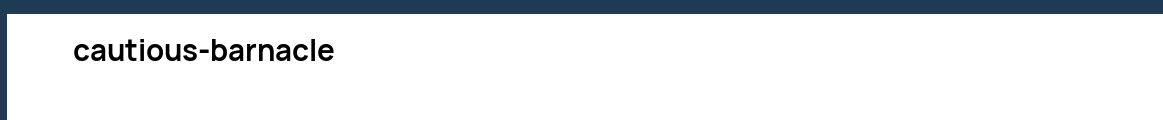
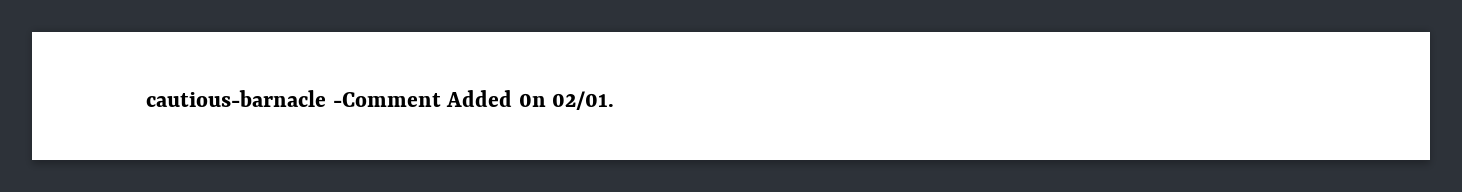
(335, 50) none -> [332,90,615,110] -Comment Added 0n 02/01.

